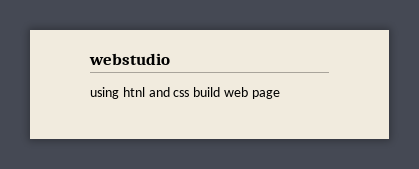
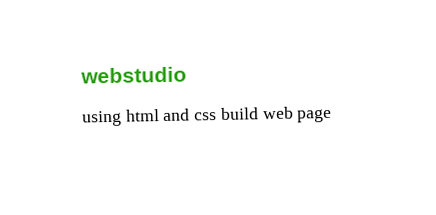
[122,87,145,97] htnl -> [125,109,160,122] html

